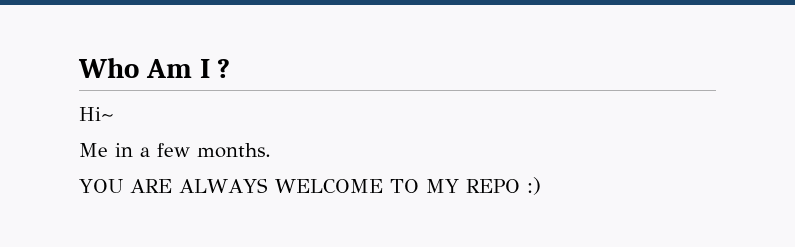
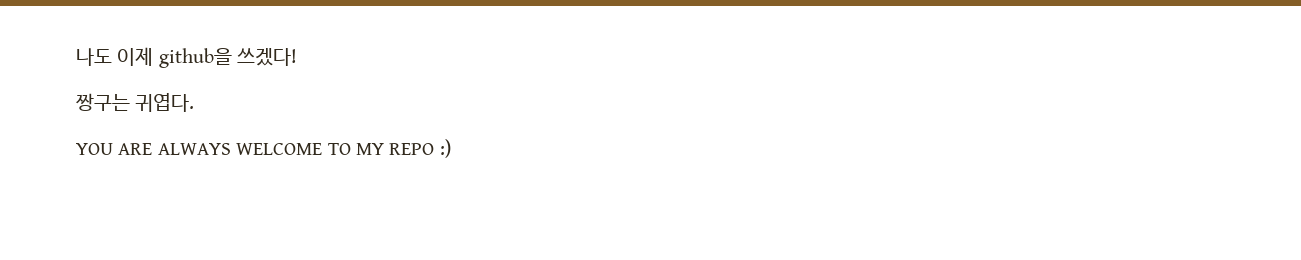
[78,57,231,78] [79,107,114,121] [79,143,271,158] Who Am I ? // Hi~ // Me in a few months. -> [76,47,298,68] [76,92,195,112] 나도 이제 github을 쓰겠다! // 짱구는 귀엽다.

